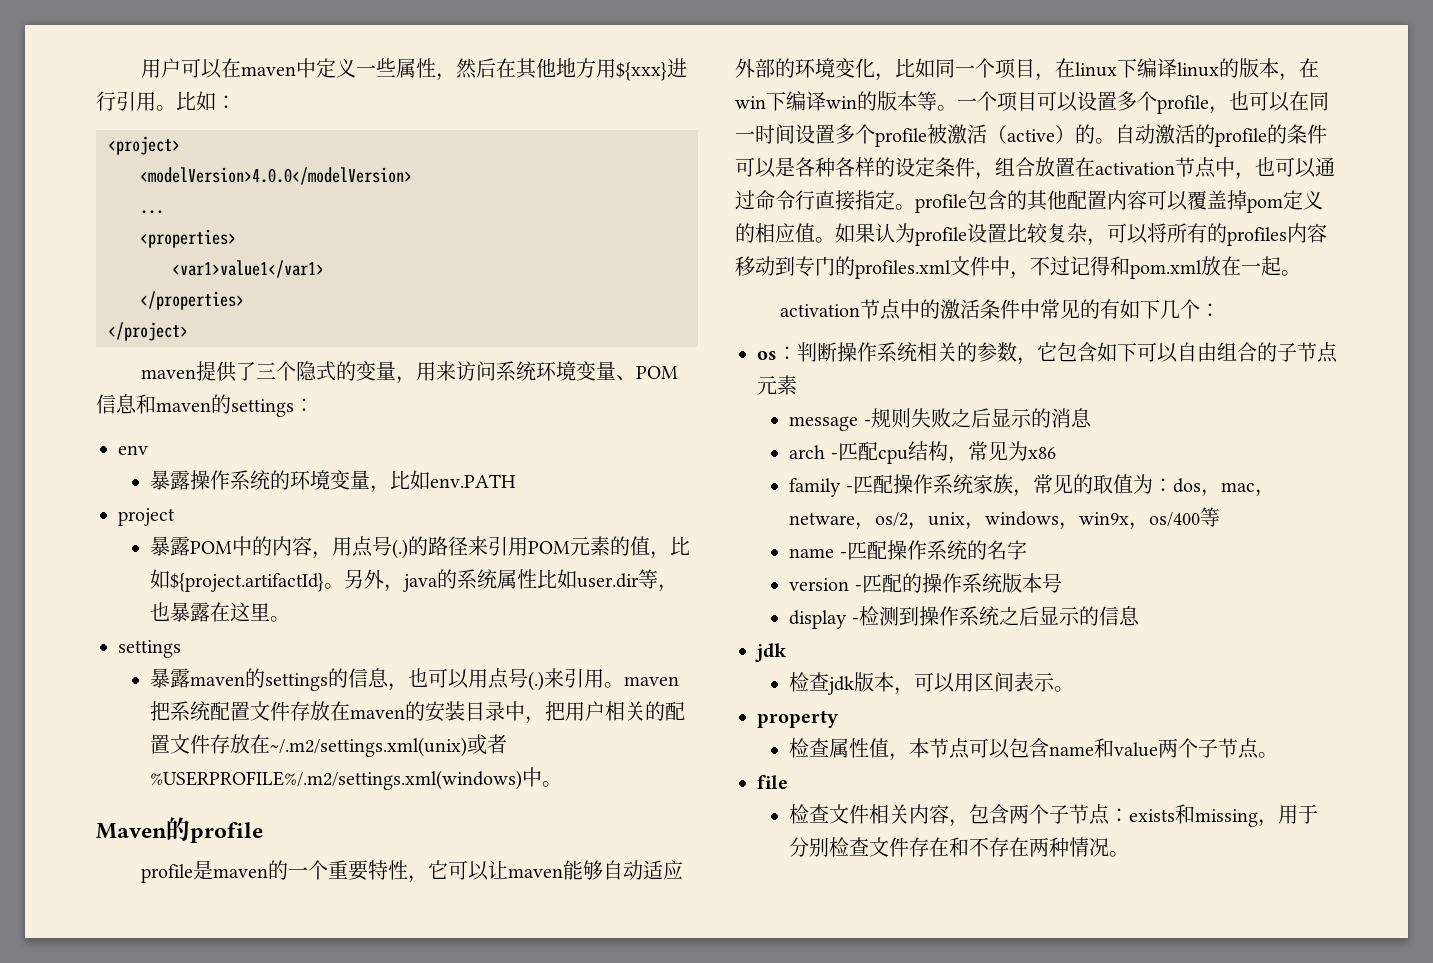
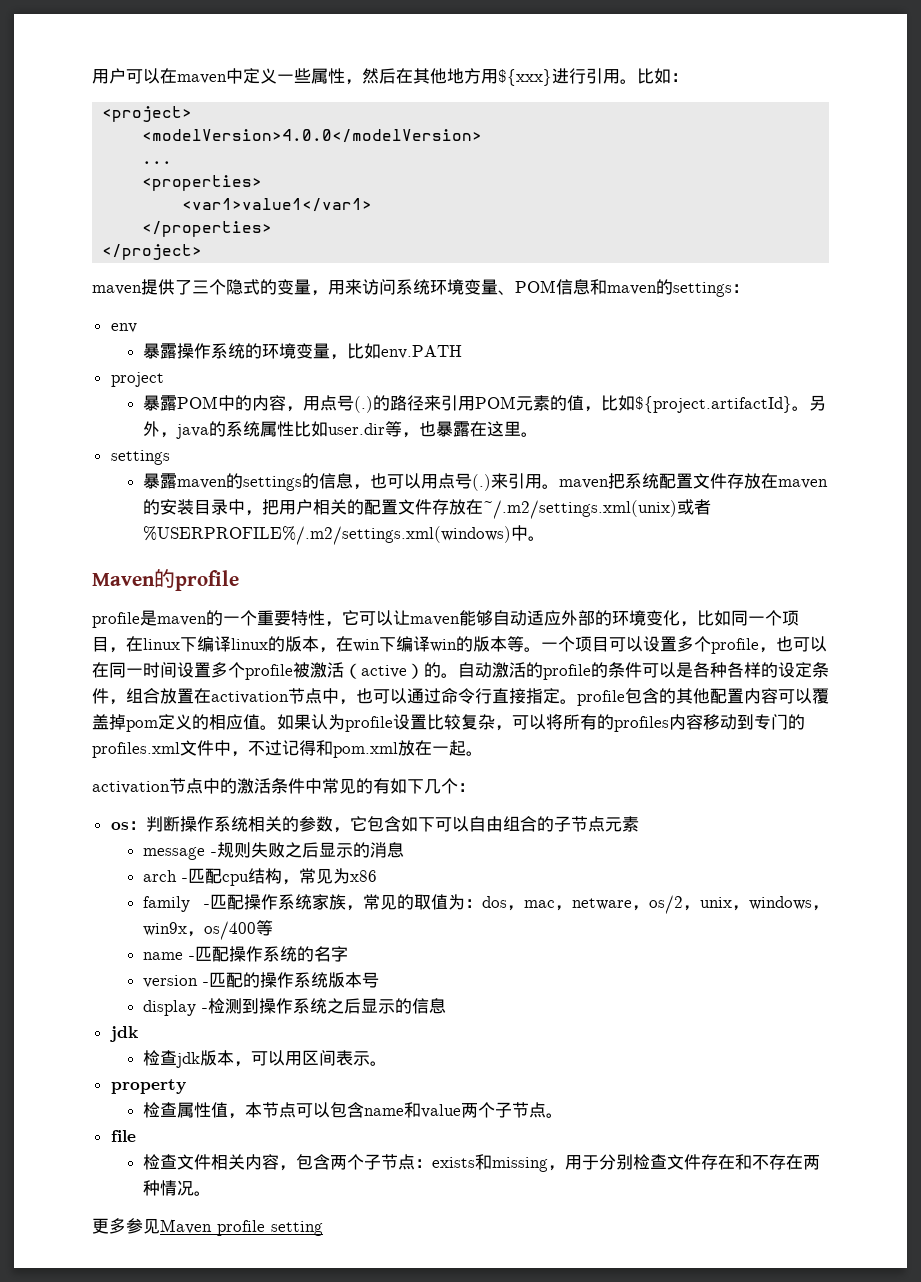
(1130, 854) none -> [92,1218,323,1236] // 更多参见Maven profile setting

